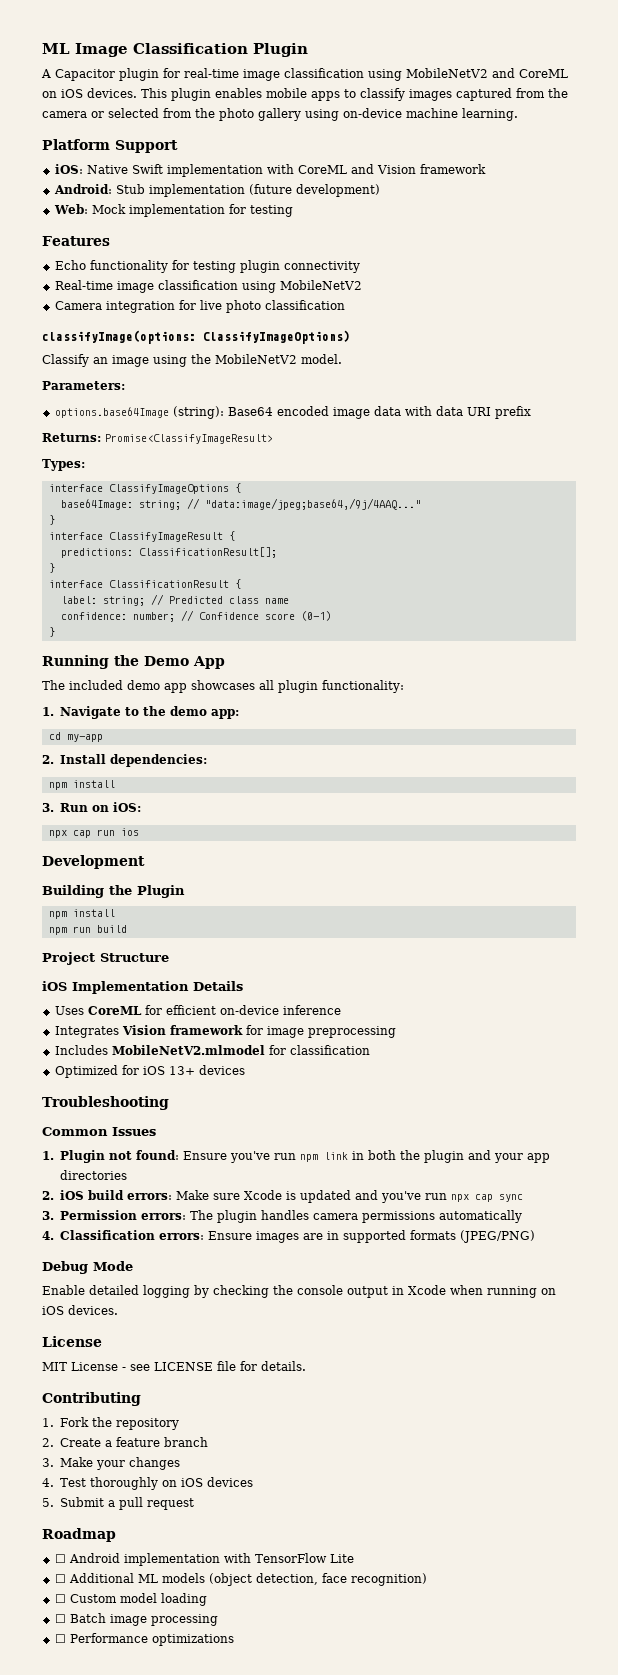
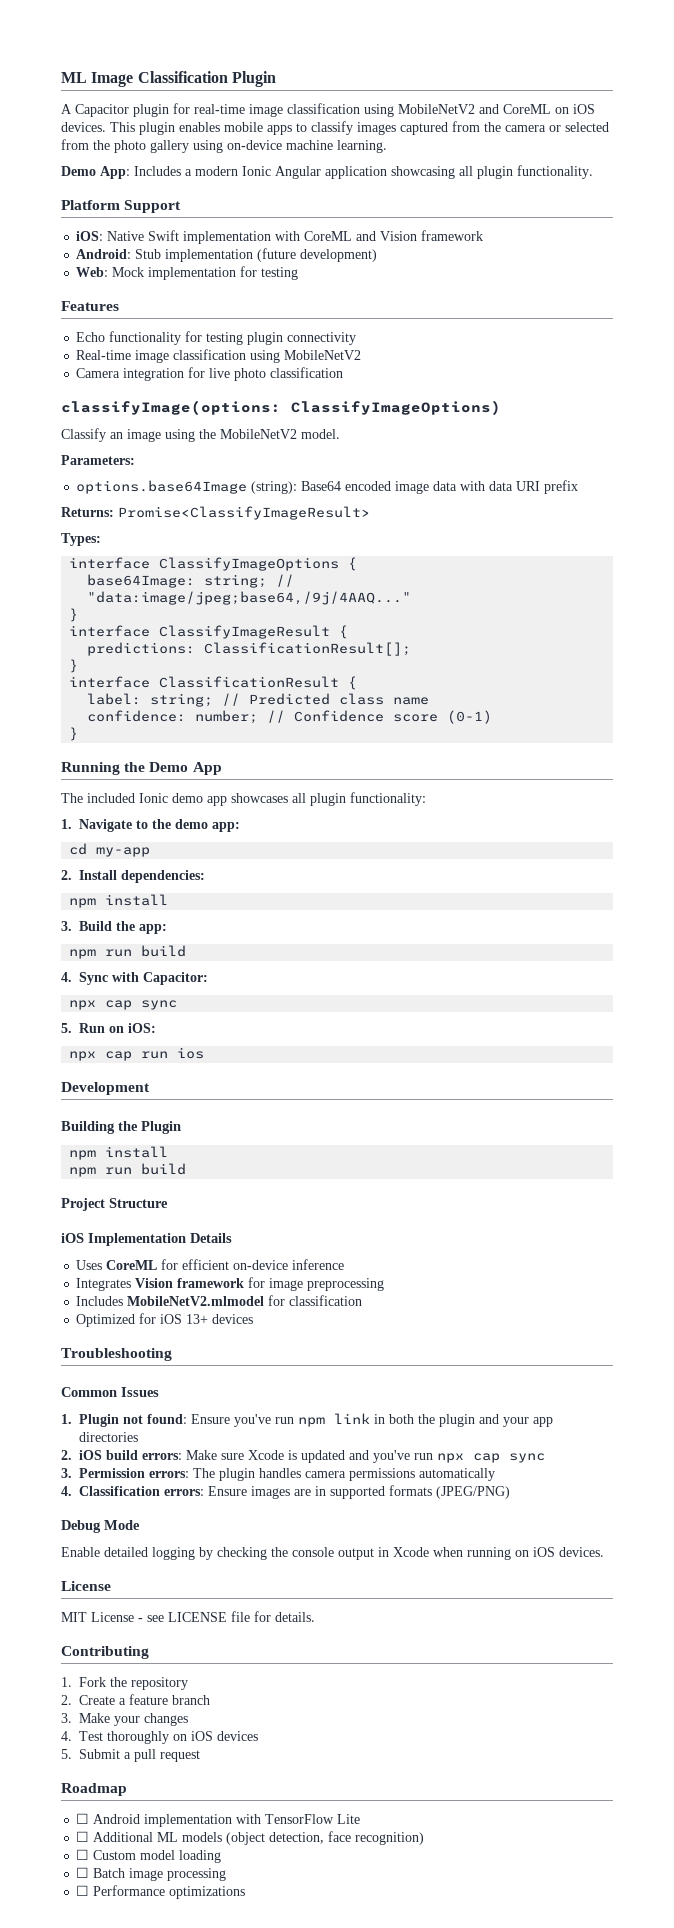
(518, 114) none -> [61,165,593,179] // Demo App: Includes a modern Ionic Angular application showcasing all plugin functionality.
(123, 685) none -> [139,793,168,803] Ionic
(54, 807) none -> [79,921,167,934] [69,945,187,959] [61,972,208,985] [69,1000,178,1010] [61,1023,72,1033] Build the app: // npm run build // 4. Sync with Capacitor: // npx cap sync // 5.

